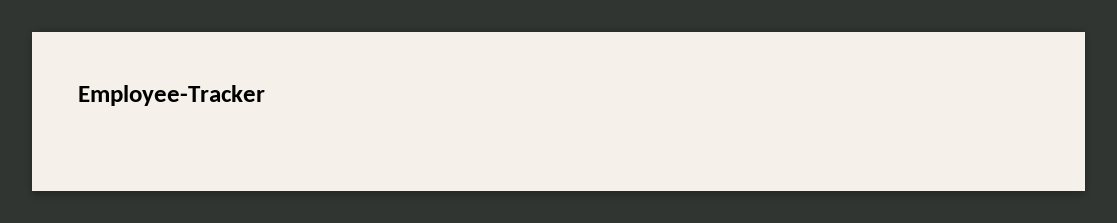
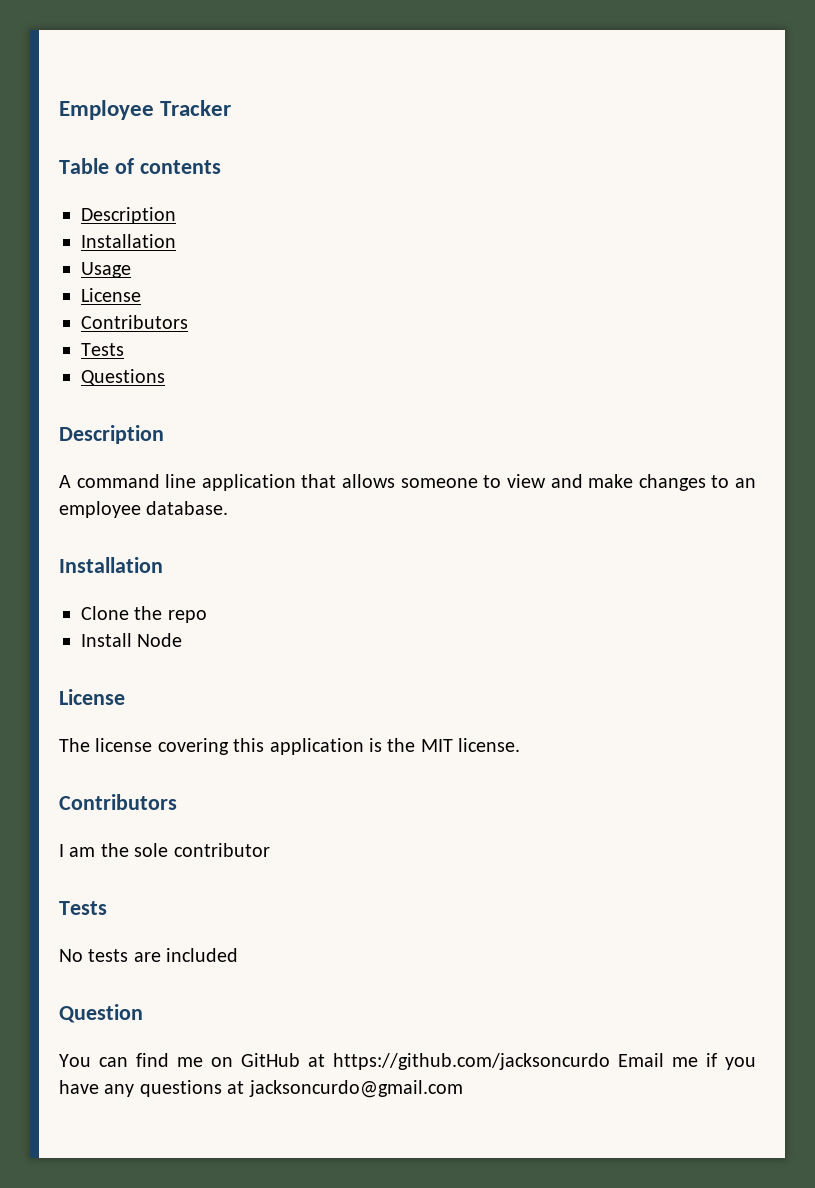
[78,85,265,106] Employee-Tracker -> [59,100,232,120] [59,158,221,174] [81,207,176,224] [81,234,176,248] [81,262,131,278] [81,288,141,302] [81,315,188,329] [81,343,124,356] [81,369,165,386] [59,425,164,444] [59,474,756,491] [59,501,229,518] [59,557,163,573] [81,606,207,623] [81,633,183,647] [59,689,125,705] [59,738,521,755] [59,794,177,810] [59,843,270,857] [59,901,107,915] [59,948,239,962] [59,1004,143,1023] [59,1053,756,1070] [59,1080,463,1098] Employee Tracker // Table of contents // Description // Installation // Usage // License // Contributors // Tests // Questions // Description // A command line application that allows someone to view and make changes to an employee database. // Installation // Clone the repo // Install Node // License // The license covering this application is the MIT license. // Contributors // I am the sole contributor // Tests // No tests are included // Question // You can find me on GitHub at https://github.com/jacksoncurdo Email me if you have any questions at jacksoncurdo@gmail.com

